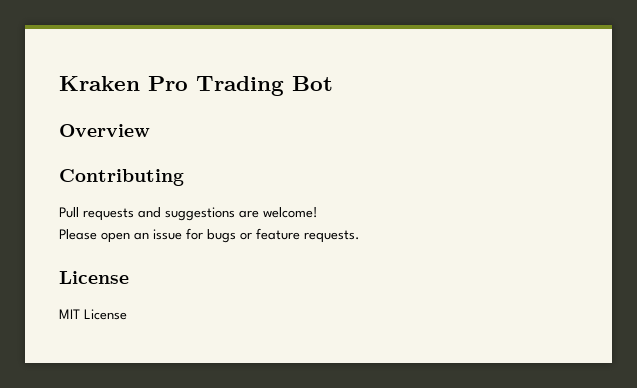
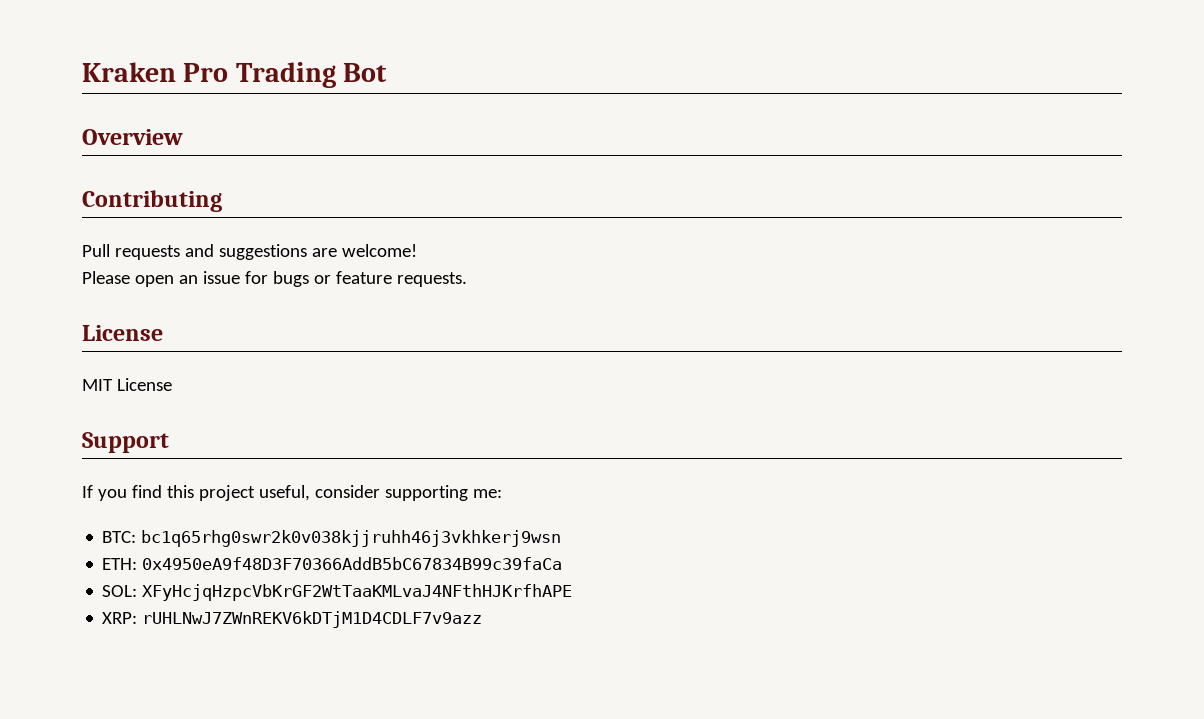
(127, 314) none -> [82,432,169,453] [82,485,502,501] [102,530,562,547] [102,557,563,570] [102,584,573,601] [102,611,483,628] // Support // If you find this project useful, consider supporting me: // BTC: bc1q65rhg0swr2k0v038kjjruhh46j3vkhkerj9wsn // ETH: 0x4950eA9f48D3F70366AddB5bC67834B99c39faCa // SOL: XFyHcjqHzpcVbKrGF2WtTaaKMLvaJ4NFthHJKrfhAPE // XRP: rUHLNwJ7ZWnREKV6kDTjM1D4CDLF7v9azz

